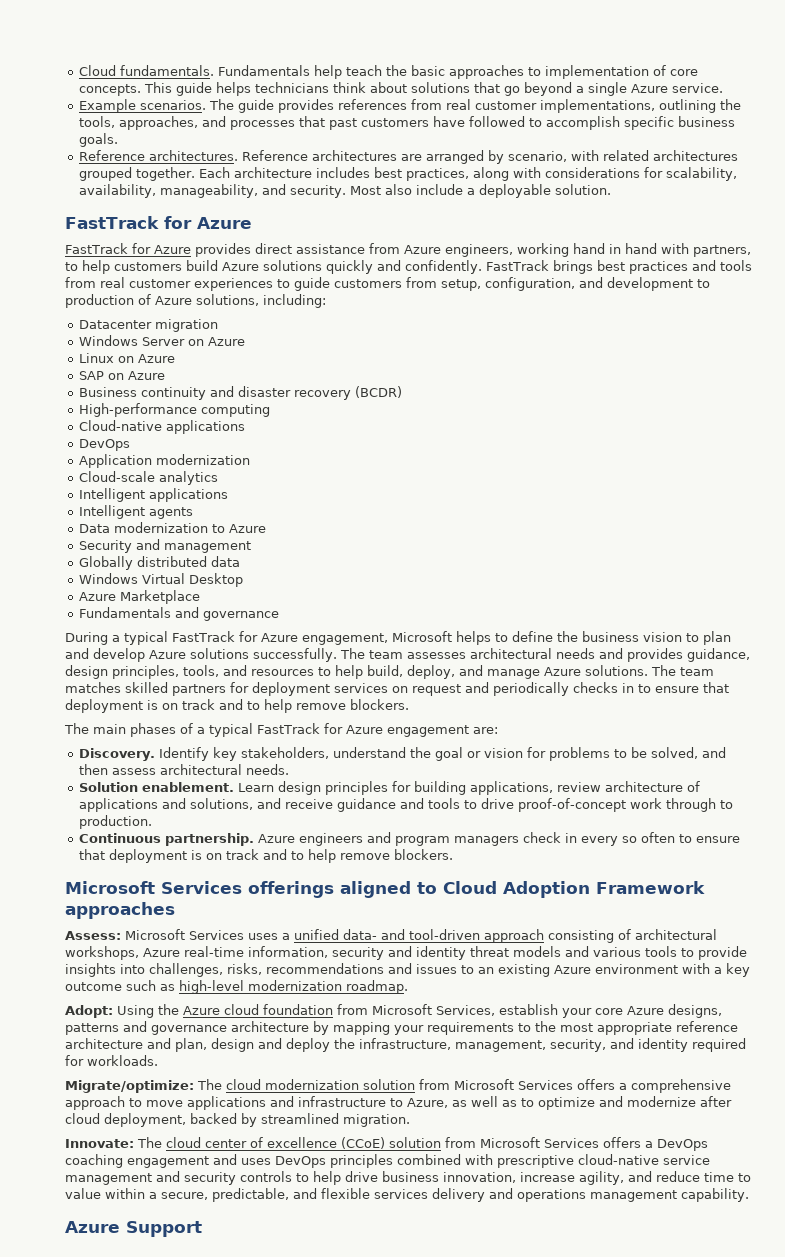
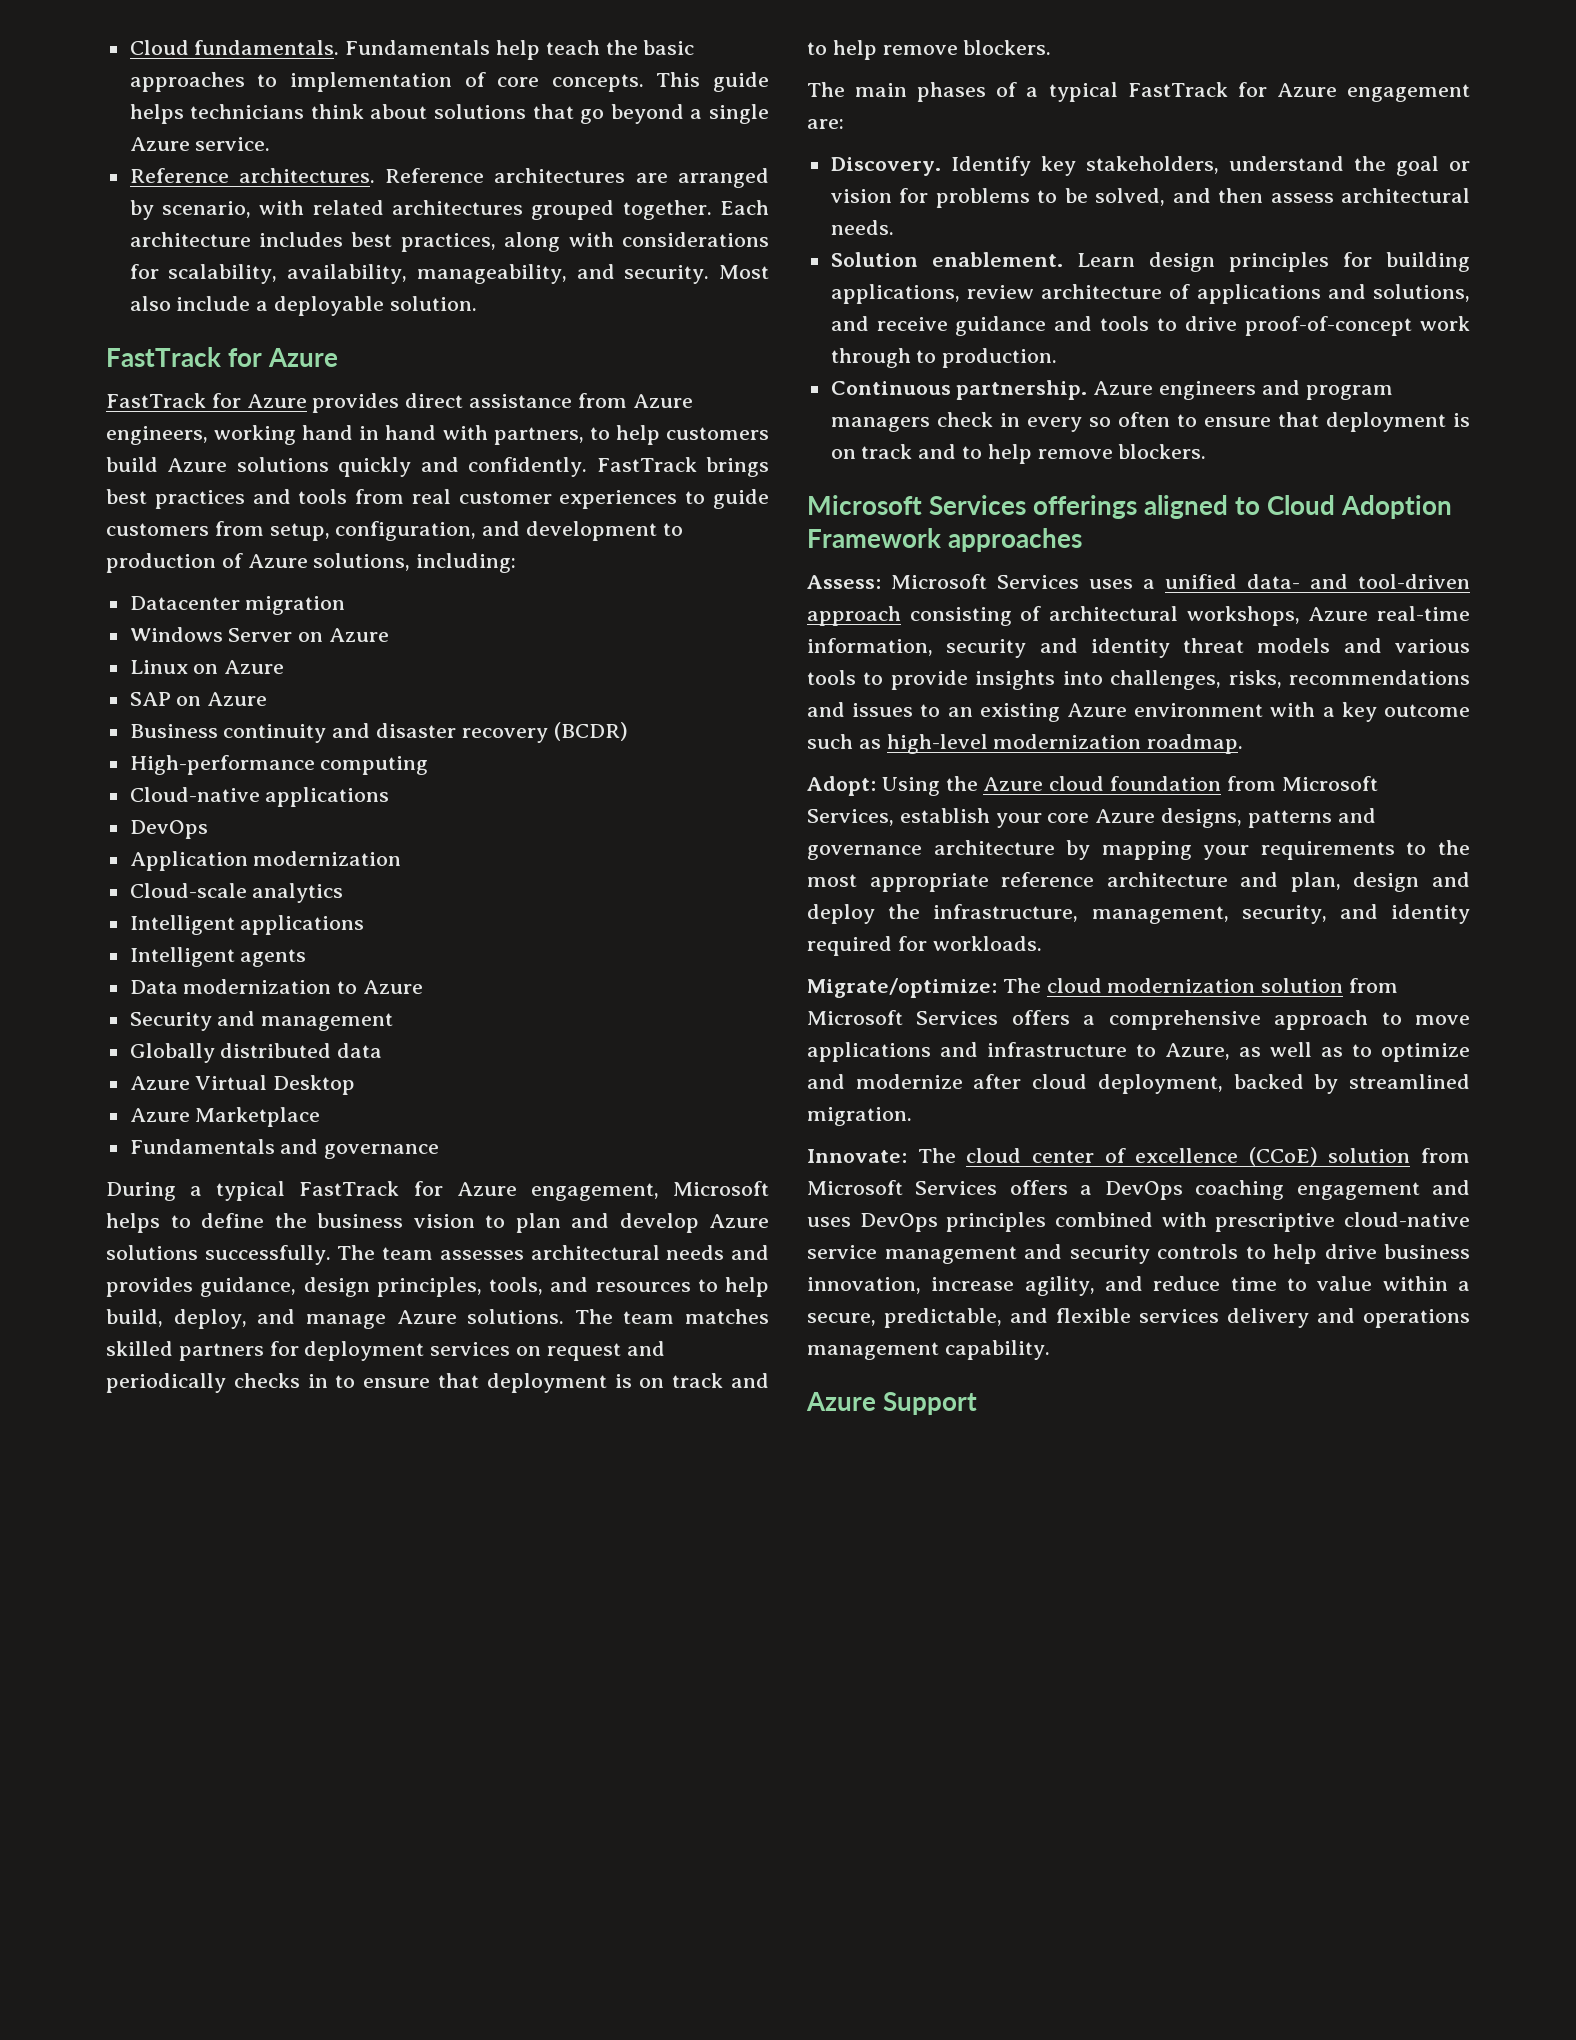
[79,99,742,113] [79,116,736,130] [79,133,119,147] // Example scenarios. The guide provides references from real customer implementations, outlining the tools, approaches, and processes that past customers have followed to accomplish specific business goals. -> (271, 144) none
[79,573,139,584] Windows -> [129,1076,190,1090] Azure

